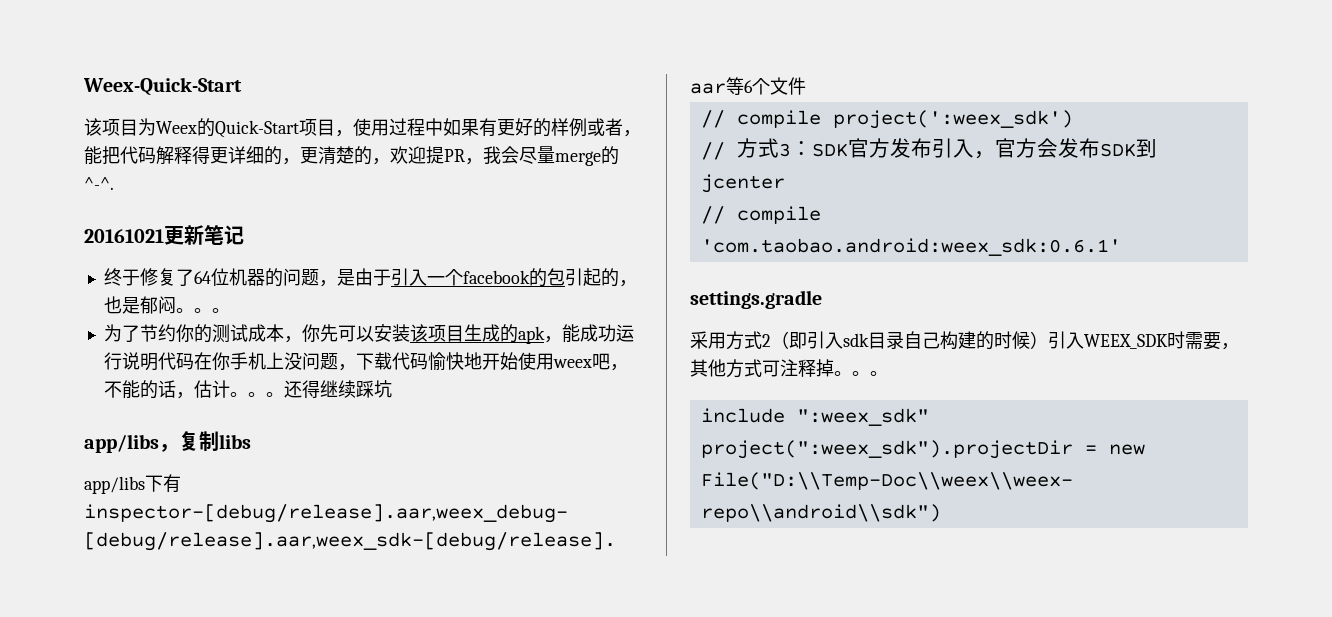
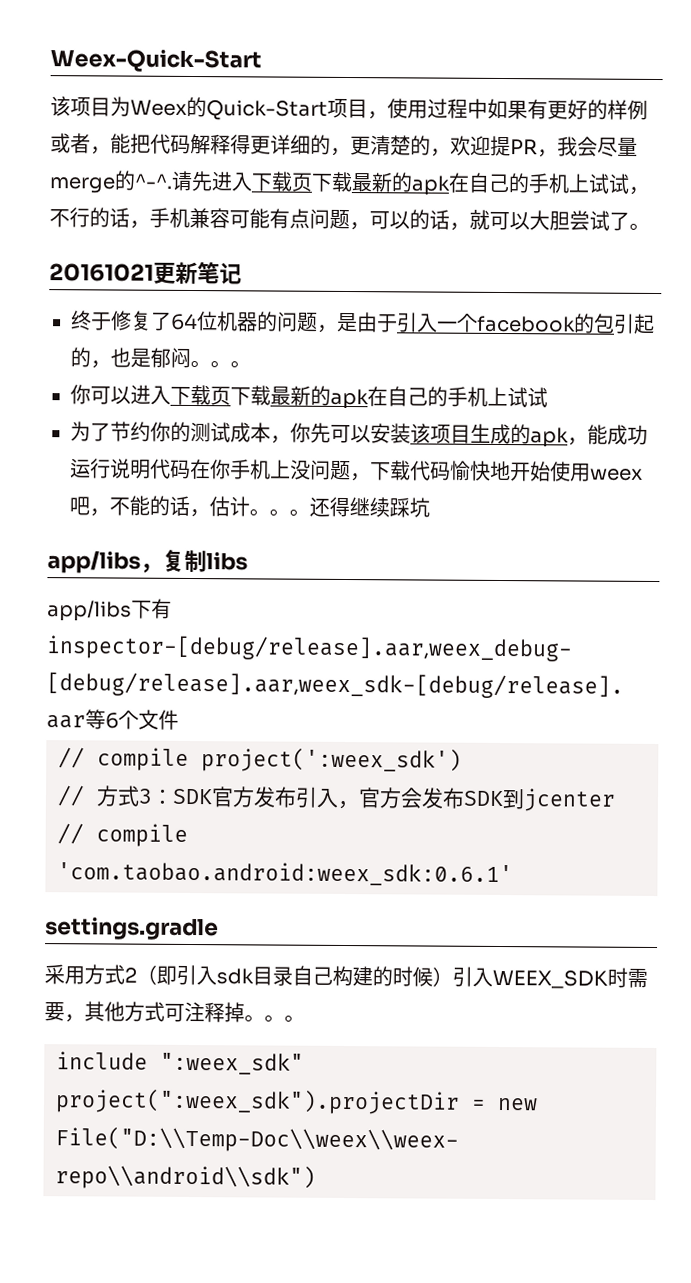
(114, 183) none -> [171,170,649,196] [49,207,650,231] 请先进入下载页下载最新的apk在自己的手机上试试，不行的话，手机兼容可能有点问题，可以的话，就可以大胆尝试了。
(230, 310) none -> [70,384,548,410] // 你可以进入下载页下载最新的apk在自己的手机上试试

